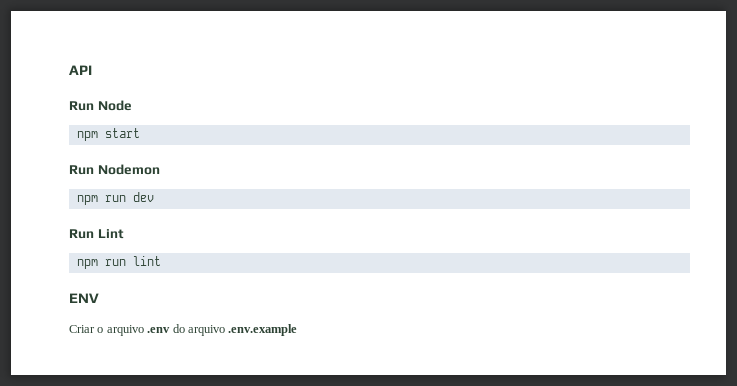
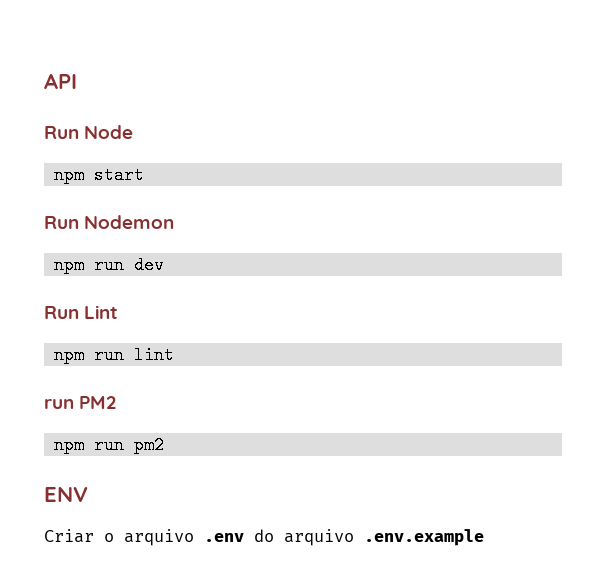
(161, 261) none -> [44,396,117,409] [53,436,164,454] // run PM2 // npm run pm2

